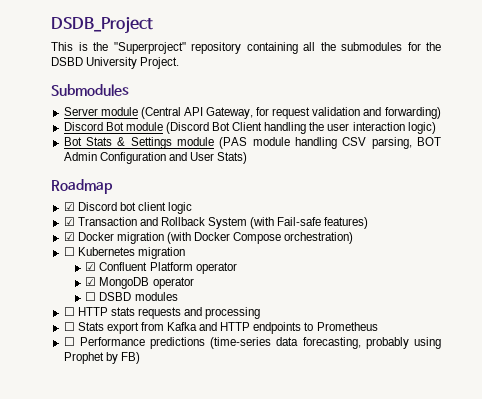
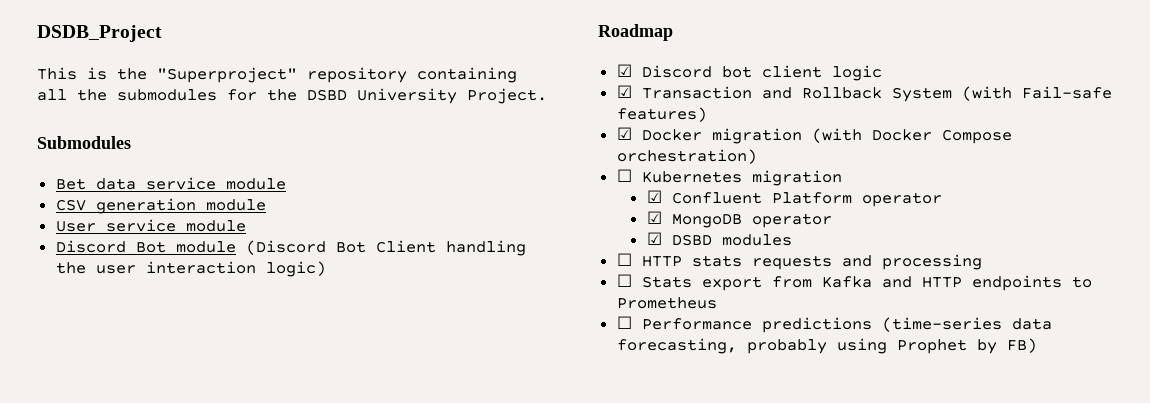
[63,107,441,119] Server module (Central API Gateway, for request validation and forwarding) -> [55,177,286,190] [55,198,266,214] [55,219,246,232] Bet data service module // CSV generation module // User service module
[63,137,441,149] [63,152,248,164] // Bot Stats & Settings module (PAS module handling CSV parsing, BOT Admin Configuration and User Stats) -> (326, 269) none
[85,292,97,301] ☐ -> [646,232,662,245] ☑

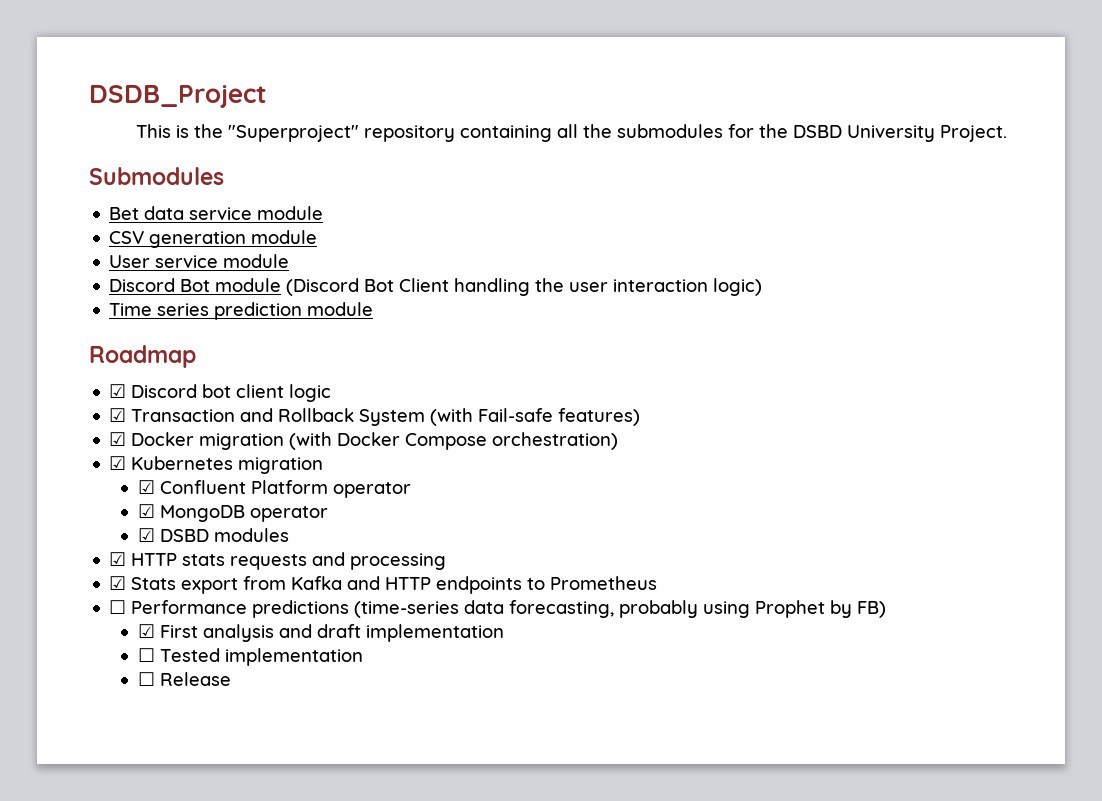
(326, 269) none -> [109,302,374,320] // Time series prediction module
[616,169,632,182] ☐ -> [109,456,127,470] ☑
[616,253,632,266] ☐ -> [109,552,127,566] ☑
[616,274,632,287] ☐ -> [109,576,127,590] ☑
(1037, 345) none -> [137,624,504,642] [137,648,363,666] [137,672,231,686] // ☑ First analysis and draft implementation // ☐ Tested implementation // ☐ Release

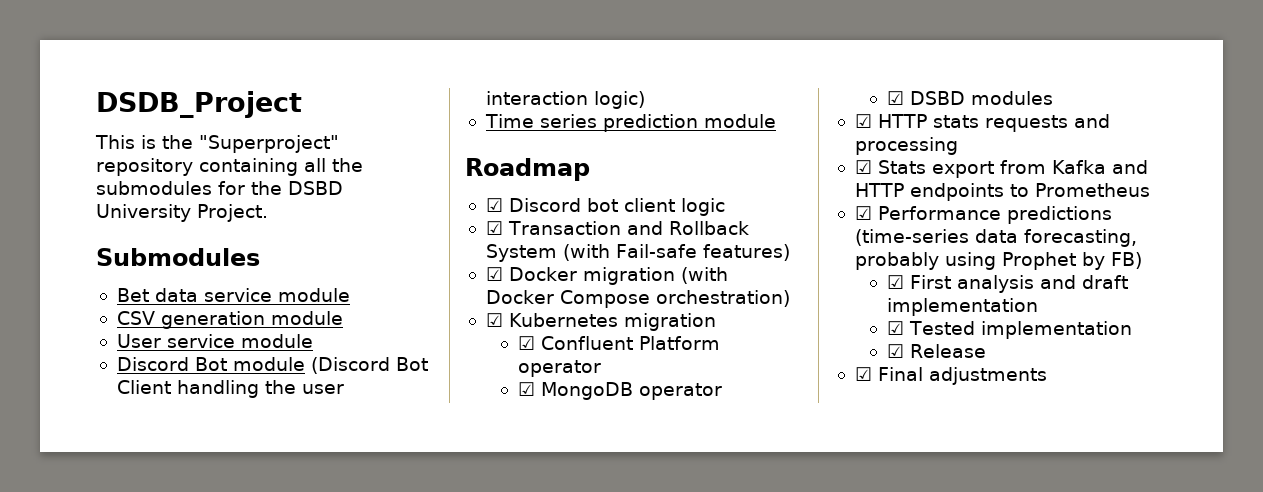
[109,600,127,614] ☐ -> [854,206,872,220] ☑
[137,648,155,662] ☐ -> [887,321,905,335] ☑
[137,672,155,686] ☐ -> [887,344,905,358] ☑
(231, 679) none -> [854,367,1047,385] // ☑ Final adjustments

